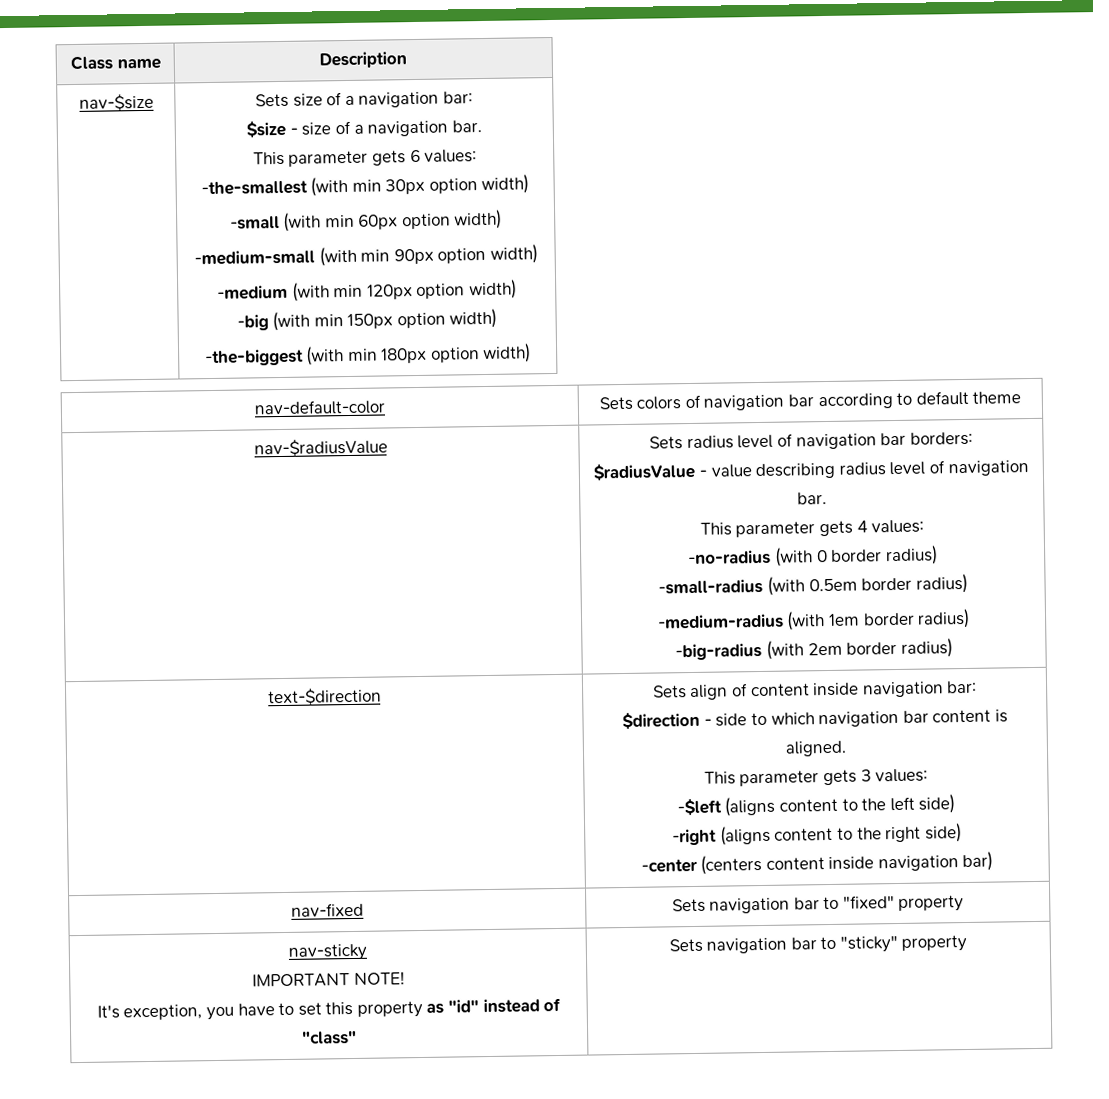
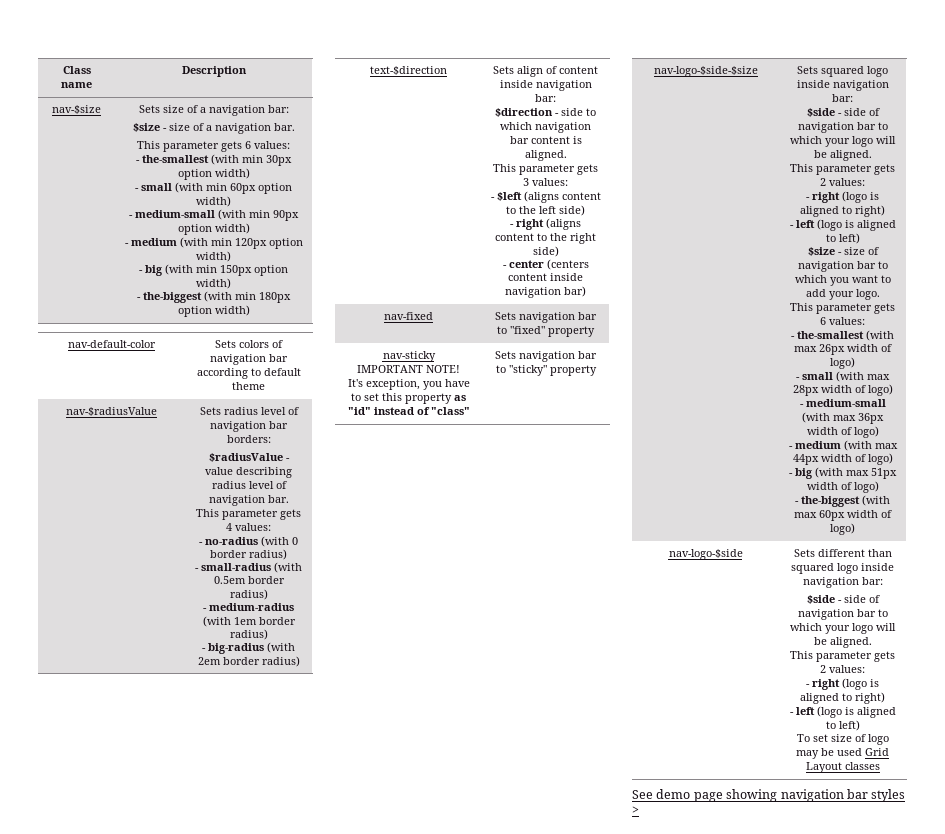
[200,180,308,196] -the-smallest -> [136,155,209,163] - the-smallest
[229,216,280,230] -small -> [135,183,172,191] - small
[194,249,316,266] -medium-small -> [129,210,215,218] - medium-small
[217,284,289,300] -medium -> [124,238,177,246] - medium
[236,314,269,331] -big -> [139,265,163,276] - big
[204,348,304,367] -the-biggest -> [137,292,202,303] - the-biggest
[688,549,772,566] -no-radius -> [199,537,258,545] - no-radius
[658,578,764,595] -small-radius -> [195,563,271,571] - small-radius
[656,613,784,630] -medium-radius -> [203,603,294,611] - medium-radius
[675,642,763,661] -big-radius -> [202,643,264,654] - big-radius
[676,798,722,816] -$left -> [490,192,522,201] - $left
[672,828,718,846] -right -> [510,219,544,230] - right
[640,858,698,873] -center -> [502,260,544,268] - center
(968, 943) none -> [653,66,758,77] [797,66,888,77] [796,80,889,91] [832,94,853,102] [806,108,880,117] [797,122,888,133] [790,136,896,147] [813,150,872,161] [790,164,895,175] [820,178,865,186] [806,191,879,203] [800,205,885,217] [789,219,896,231] [825,233,860,244] [807,247,879,256] [797,261,888,272] [794,275,891,286] [805,289,880,300] [790,303,895,314] [820,317,865,325] [791,330,894,341] [794,344,892,355] [830,357,855,369] [796,371,890,382] [792,384,893,396] [799,399,886,407] [802,412,884,424] [806,426,879,438] [788,440,898,451] [792,453,893,465] [789,467,897,479] [806,481,879,493] [795,495,890,507] [794,510,892,521] [830,523,855,535] [668,549,743,560] [793,549,892,557] [791,563,894,574] [802,577,883,588] [806,595,880,604] [797,609,888,620] [790,623,896,634] [813,637,872,648] [790,651,895,662] [820,665,865,673] [806,678,879,690] [800,692,885,704] [789,706,896,718] [825,720,860,731] [796,734,889,745] [796,748,889,759] [805,762,880,773] [632,789,906,802] [632,806,639,814] // nav-logo-$side-$size | Sets squared logo inside navigation bar: // $side - side of navigation bar to which your logo will be aligned. // This parameter gets 2 values: // - right (logo is aligned to right) // - left (logo is aligned to left) // $size - size of navigation bar to which you want to add your logo. // This parameter gets 6 values: // - the-smallest (with max 26px width of logo) // - small (with max 28px width of logo) // - medium-small (with max 36px width of logo) // - medium (with max 44px width of logo) // - big (with max 51px width of logo) // - the-biggest (with max 60px width of logo) // nav-logo-$side | Sets different than squared logo inside navigation bar: // $side - side of navigation bar to which your logo will be aligned. // This parameter gets 2 values: // - right (logo is aligned to right) // - left (logo is aligned to left) // To set size of logo may be used Grid Layout classes // See demo page showing navigation bar styles >

